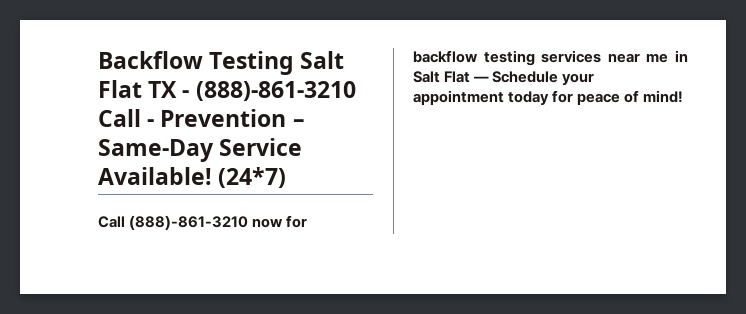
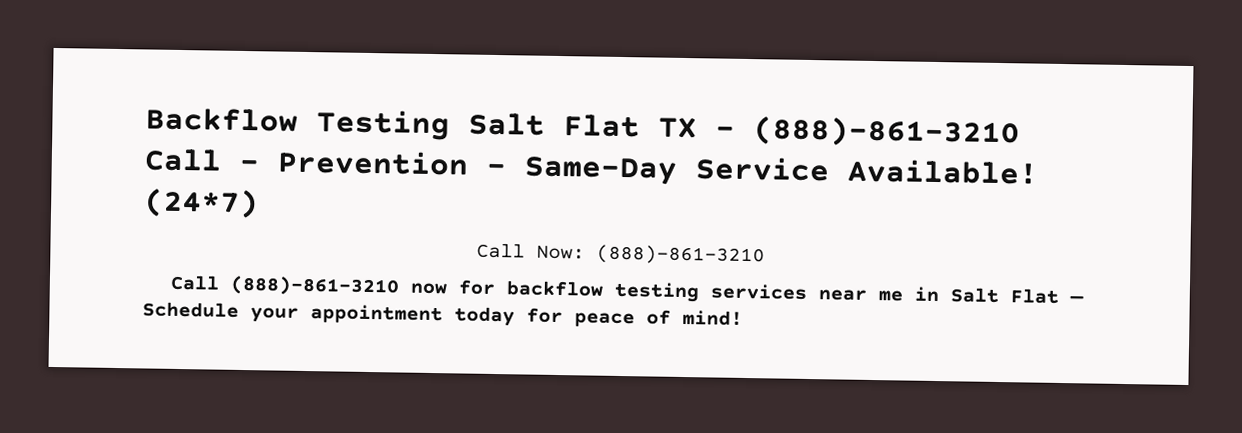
(287, 177) none -> [475,242,765,266] // Call Now: (888)-861-3210

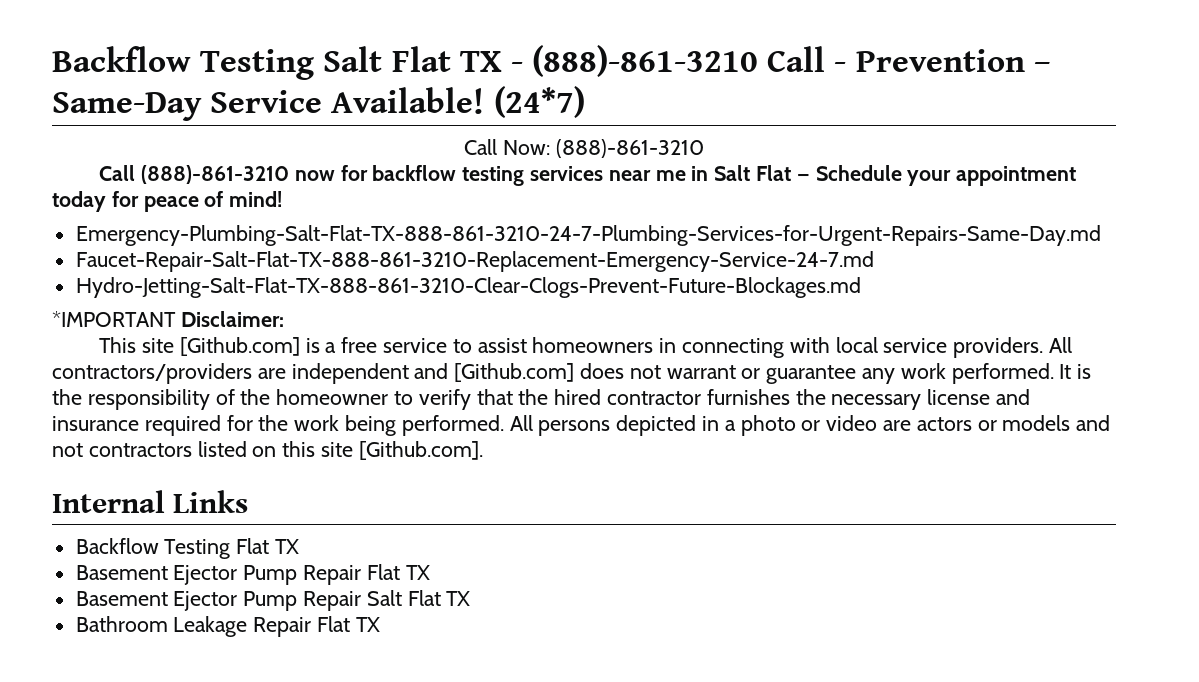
(743, 317) none -> [75,225,1101,246] [75,251,874,272] [75,277,861,298] [52,311,284,327] [99,337,1073,358] [52,363,1092,384] [52,389,1031,410] [52,415,1111,436] [52,441,483,460] [52,490,249,513] [75,538,300,559] [75,564,430,585] [75,590,471,611] [75,616,380,637] // Emergency-Plumbing-Salt-Flat-TX-888-861-3210-24-7-Plumbing-Services-for-Urgent-Repairs-Same-Day.md // Faucet-Repair-Salt-Flat-TX-888-861-3210-Replacement-Emergency-Service-24-7.md // Hydro-Jetting-Salt-Flat-TX-888-861-3210-Clear-Clogs-Prevent-Future-Blockages.md // *IMPORTANT Disclaimer: // This site [Github.com] is a free service to assist homeowners in connecting with local service providers. All contractors/providers are independent and [Github.com] does not warrant or guarantee any work performed. It is the responsibility of the homeowner to verify that the hired contractor furnishes the necessary license and insurance required for the work being performed. All persons depicted in a photo or video are actors or models and not contractors listed on this site [Github.com]. // Internal Links // Backflow Testing Flat TX // Basement Ejector Pump Repair Flat TX // Basement Ejector Pump Repair Salt Flat TX // Bathroom Leakage Repair Flat TX

